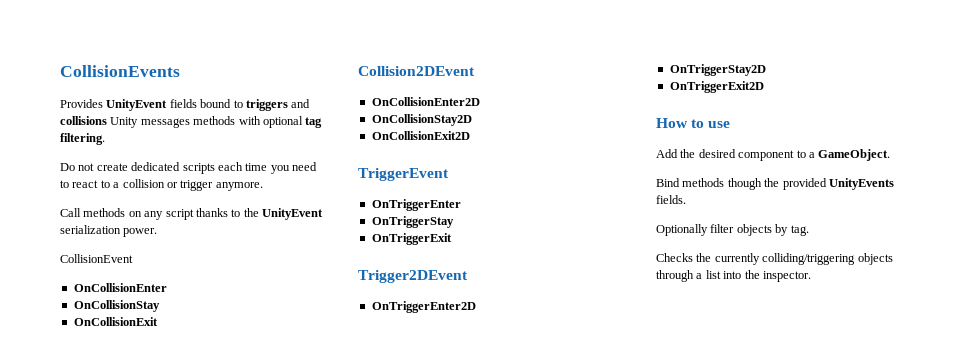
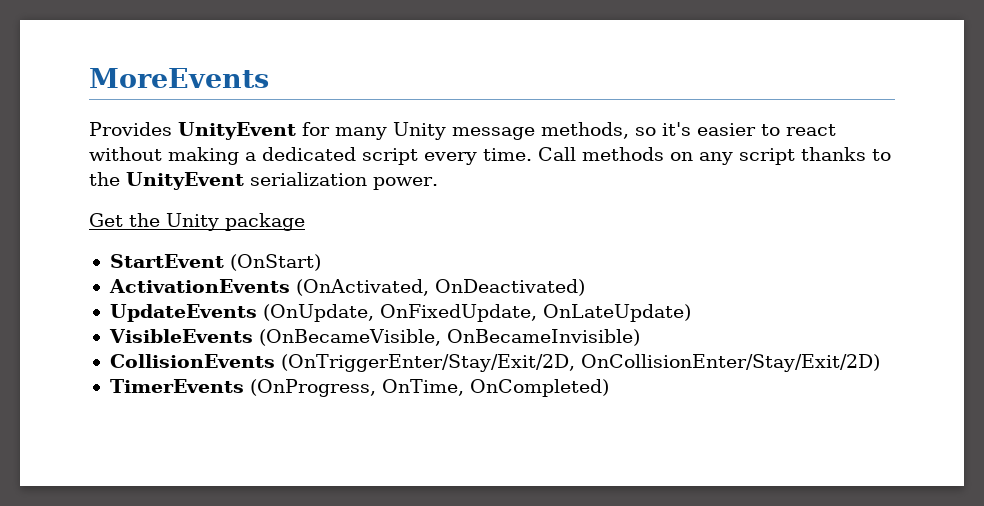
[60,65,180,77] CollisionEvents -> [89,68,269,88] MoreEvents
[169,99,311,111] [60,116,323,128] [60,133,105,145] [60,162,317,174] [60,179,263,191] fields bound to triggers and collisions Unity messages methods with optional tag filtering. // Do not create dedicated scripts each time you need to react to a collision or trigger anymore. // -> [302,122,836,140] [89,147,532,165] for many Unity message methods, so it's easier to react without making a dedicated script every time.
[60,254,133,263] [73,283,167,292] [73,300,160,312] [73,317,158,326] [358,66,475,76] [371,97,480,106] [371,114,472,126] [371,131,470,140] [358,168,449,181] [371,199,461,211] [371,216,454,228] [371,233,452,245] [358,270,468,283] [371,301,476,313] [669,64,766,76] [669,81,764,93] [656,118,731,128] [656,149,891,161] [656,178,894,190] [656,195,686,204] [656,224,809,236] [656,253,893,265] [656,270,811,282] CollisionEvent // OnCollisionEnter // OnCollisionStay // OnCollisionExit // Collision2DEvent // OnCollisionEnter2D // OnCollisionStay2D // OnCollisionExit2D // TriggerEvent // OnTriggerEnter // OnTriggerStay // OnTriggerExit // Trigger2DEvent // OnTriggerEnter2D // OnTriggerStay2D // OnTriggerExit2D // How to use // Add the desired component to a GameObject. // Bind methods though the provided UnityEvents fields. // Optionally filter objects by tag. // Checks the currently colliding/triggering objects through a list into the inspector. -> [89,213,305,231] [109,254,321,271] [108,279,585,296] [109,304,691,322] [108,329,640,346] [109,354,880,372] [109,379,609,397] Get the Unity package // StartEvent (OnStart) // ActivationEvents (OnActivated, OnDeactivated) // UpdateEvents (OnUpdate, OnFixedUpdate, OnLateUpdate) // VisibleEvents (OnBecameVisible, OnBecameInvisible) // CollisionEvents (OnTriggerEnter/Stay/Exit/2D, OnCollisionEnter/Stay/Exit/2D) // TimerEvents (OnProgress, OnTime, OnCompleted)

